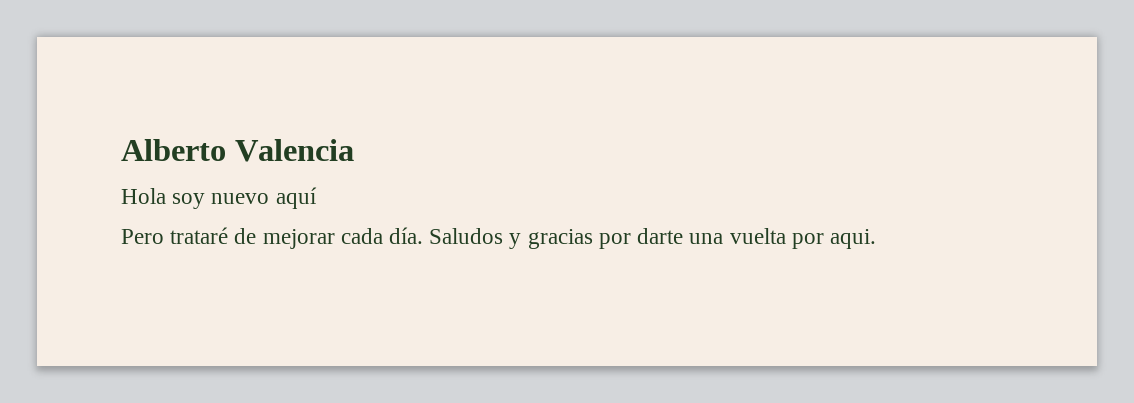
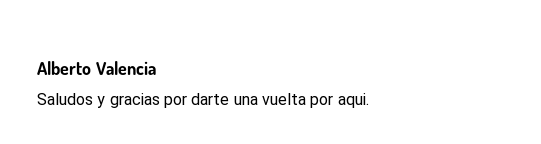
[121,187,317,209] [121,227,424,249] Hola soy nuevo aquí // Pero trataré de mejorar cada día. -> (156, 68) none

